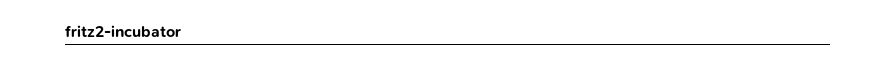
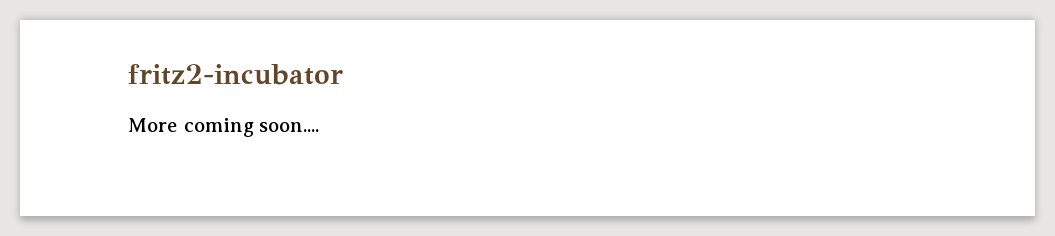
(181, 31) none -> [128,118,320,137] // More coming soon....

